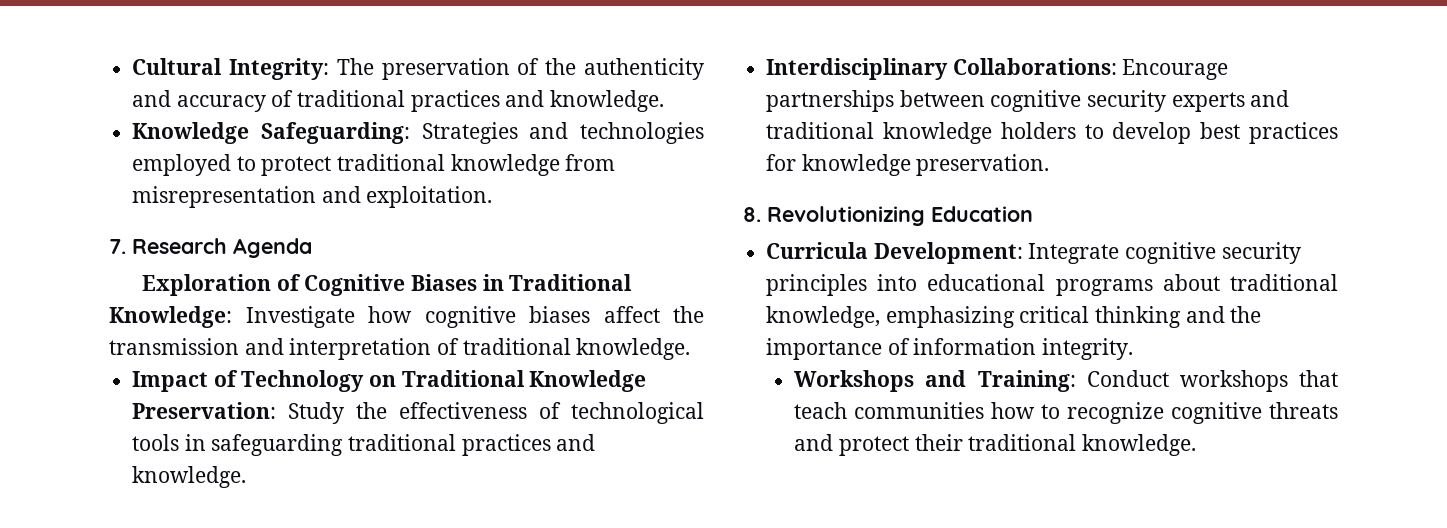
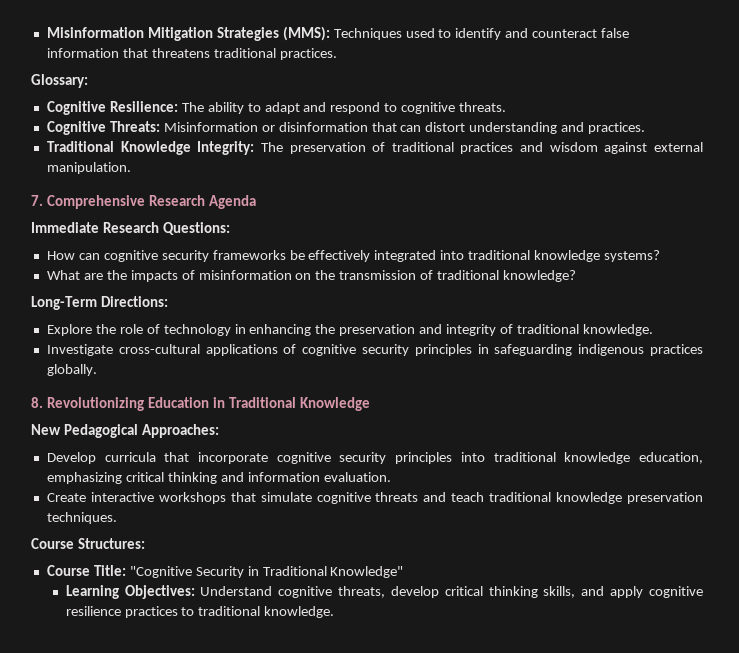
[132,58,704,80] [132,90,665,112] [132,122,704,144] [132,154,616,176] [132,186,493,208] Cultural Integrity: The preservation of the authenticity and accuracy of traditional practices and knowledge. // Knowledge Safeguarding: Strategies and technologies employed to protect traditional knowledge from misrepresentation and exploitation. -> [46,26,630,41] [46,48,337,60] [31,74,88,88] [46,101,507,115] [46,121,646,135] [46,141,703,155] [46,162,131,174] Misinformation Mitigation Strategies (MMS): Techniques used to identify and counteract false information that threatens traditional practices. // Glossary: // Cognitive Resilience: The ability to adapt and respond to cognitive threats. // Cognitive Threats: Misinformation or disinformation that can distort understanding and practices. // Traditional Knowledge Integrity: The preservation of traditional practices and wisdom against external manipulation.
(126, 246) none -> [46,195,145,209] Comprehensive
[142,274,633,296] [109,306,704,328] [109,338,691,360] [132,370,647,392] [132,402,704,424] [132,434,596,456] [132,466,247,488] [766,58,1229,80] [766,90,1290,112] [766,122,1338,144] [766,154,1050,176] [743,206,1033,226] [766,242,1301,264] [766,274,1338,296] [766,306,1262,328] [766,338,1134,360] [794,370,1338,392] [794,402,1338,424] [794,434,963,456] Exploration of Cognitive Biases in Traditional Knowledge: Investigate how cognitive biases affect the transmission and interpretation of traditional knowledge. // Impact of Technology on Traditional Knowledge Preservation: Study the effectiveness of technological tools in safeguarding traditional practices and knowledge. // Interdisciplinary Collaborations: Encourage partnerships between cognitive security experts and traditional knowledge holders to develop best practices for knowledge preservation. // 8. Revolutionizing Education // Curricula Development: Integrate cognitive security principles into educational programs about traditional knowledge, emphasizing critical thinking and the importance of information integrity. // Workshops and Training: Conduct workshops that teach communities how to recognize cognitive threats and protect their -> [31,222,230,235] [46,250,661,262] [46,270,577,282] [31,296,168,310] [46,324,653,336] [46,344,703,356] [46,364,97,376] [31,397,370,411] [31,424,219,438] [46,452,703,464] [46,472,391,484] [46,492,703,504] [46,512,117,524] [31,538,145,549] [46,565,404,578] [65,585,703,599] [65,606,195,618] Immediate Research Questions: // How can cognitive security frameworks be effectively integrated into traditional knowledge systems? // What are the impacts of misinformation on the transmission of traditional knowledge? // Long-Term Directions: // Explore the role of technology in enhancing the preservation and integrity of traditional knowledge. // Investigate cross-cultural applications of cognitive security principles in safeguarding indigenous practices globally. // 8. Revolutionizing Education in Traditional Knowledge // New Pedagogical Approaches: // Develop curricula that incorporate cognitive security principles into traditional knowledge education, emphasizing critical thinking and information evaluation. // Create interactive workshops that simulate cognitive threats and teach traditional knowledge preservation techniques. // Course Structures: // Course Title: "Cognitive Security in Traditional Knowledge" // Learning Objectives: Understand cognitive threats, develop critical thinking skills, and apply cognitive resilience practices to

